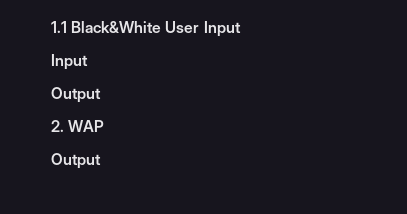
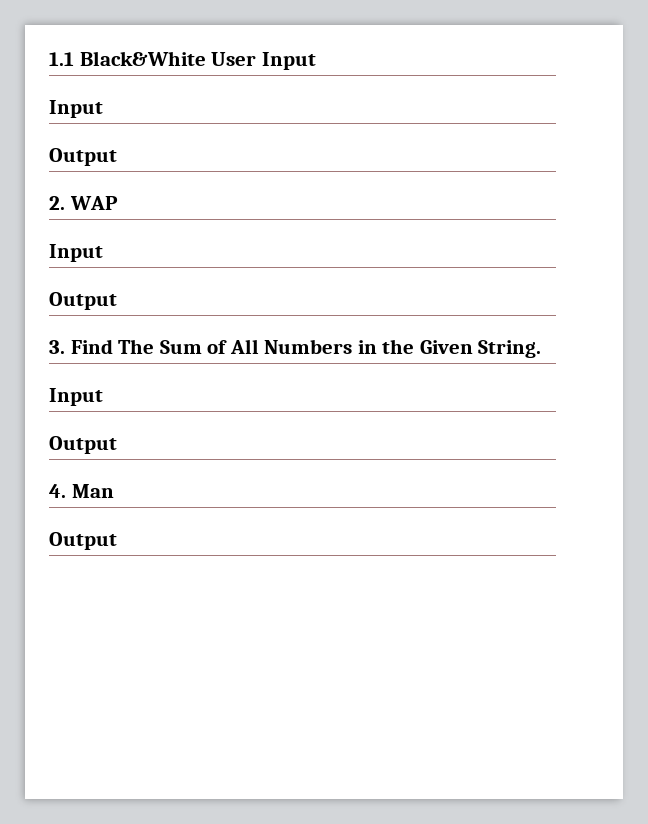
[51,153,101,169] // Output -> [49,244,103,262] [49,292,117,310] [49,339,542,358] [49,388,103,406] [49,436,117,454] [49,484,114,498] [49,532,117,550] // Input // Output // 3. Find The Sum of All Numbers in the Given String. // Input // Output // 4. Man // Output

